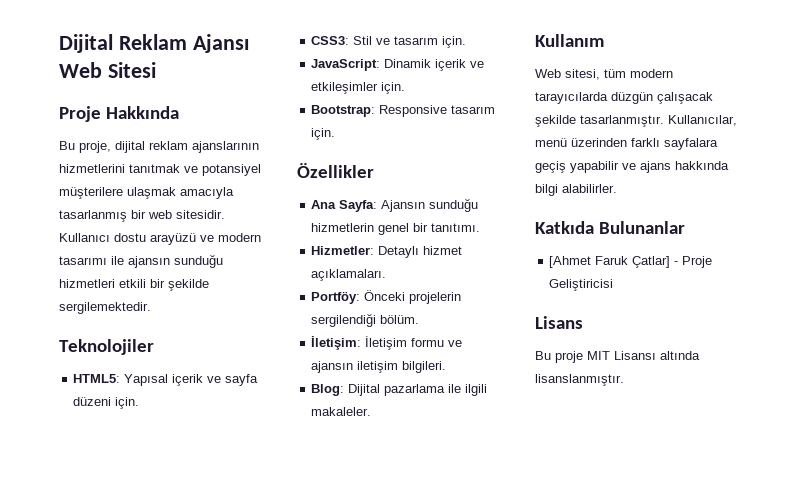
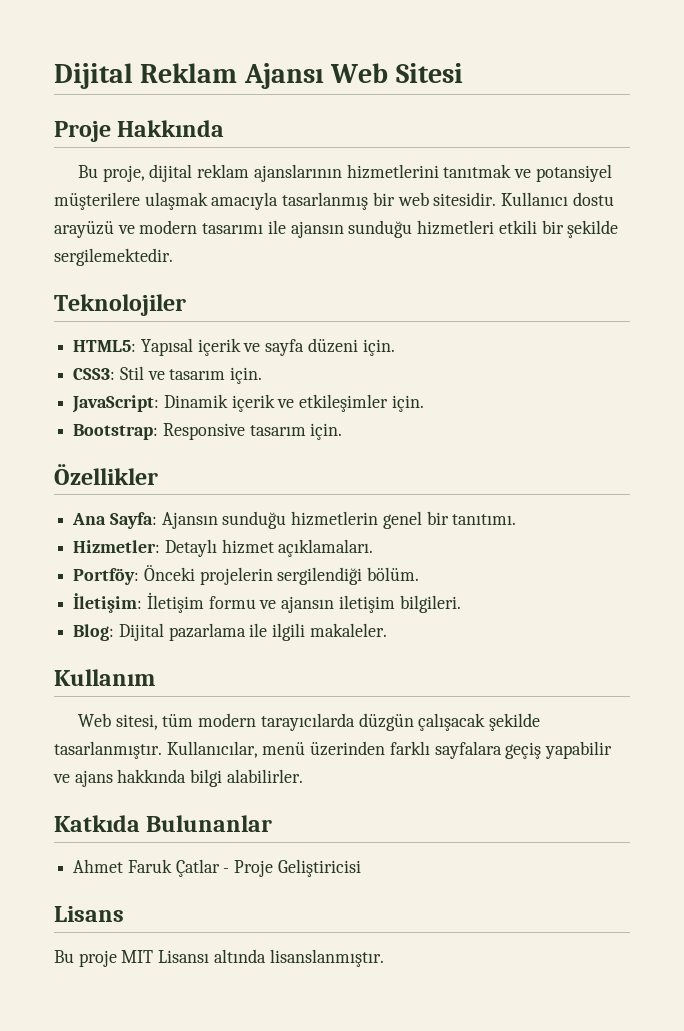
[549,256,671,268] [Ahmet Faruk Çatlar] -> [73,859,220,877] Ahmet Faruk Çatlar

